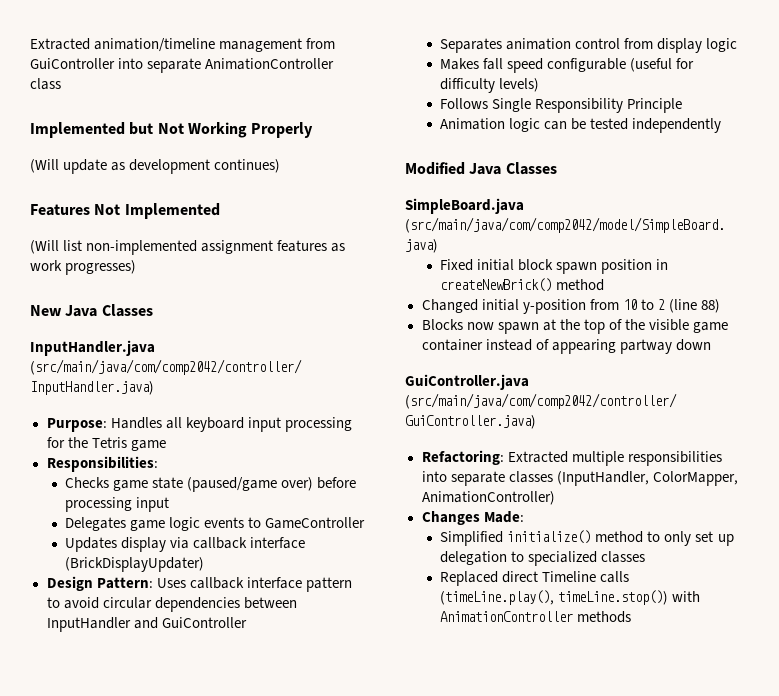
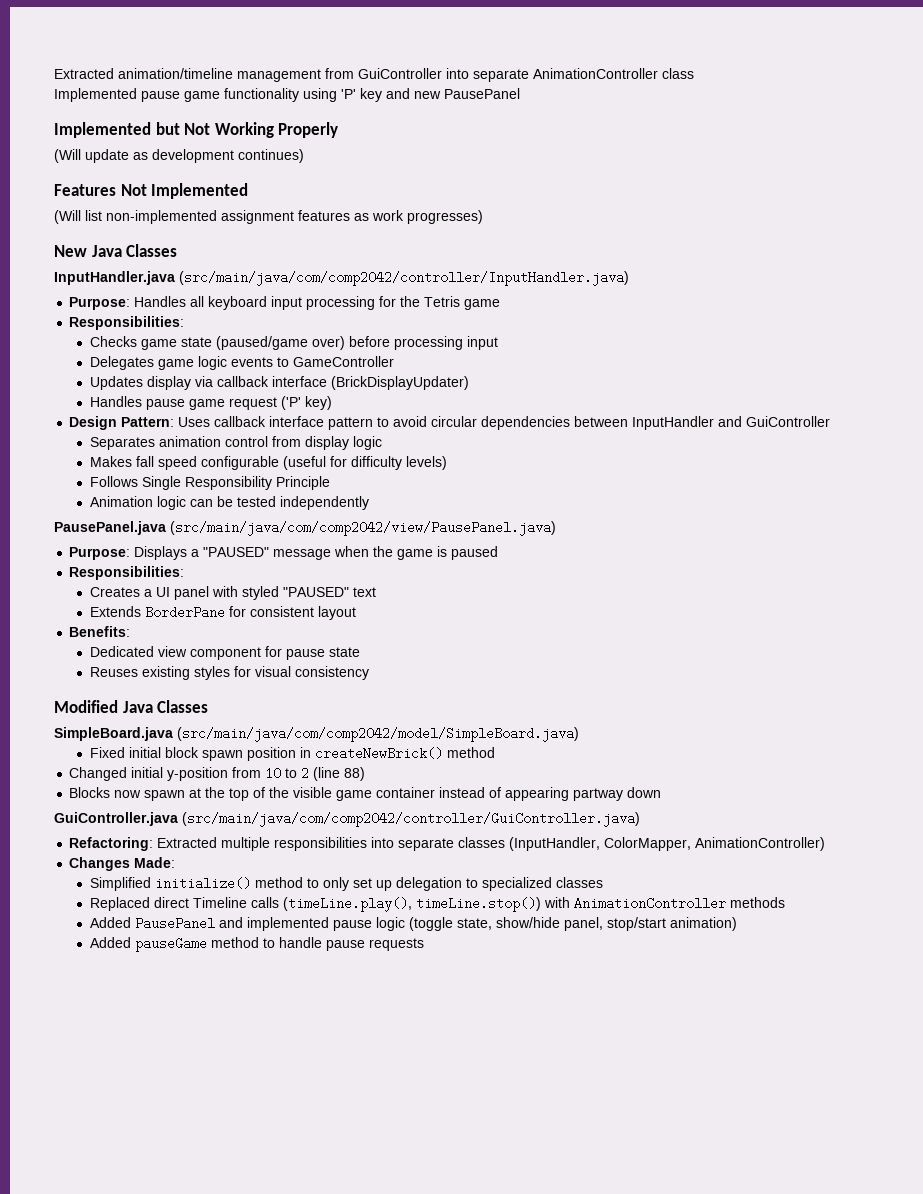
(61, 84) none -> [54,88,520,102] // Implemented pause game functionality using 'P' key and new PausePanel
(205, 564) none -> [89,396,332,410] // Handles pause game request ('P' key)
(722, 125) none -> [54,521,556,536] [69,546,499,560] [69,566,185,580] [89,586,376,600] [89,606,356,620] [69,626,131,637] [89,646,360,660] [89,666,369,680] // PausePanel.java (src/main/java/com/comp2042/view/PausePanel.java) // Purpose: Displays a "PAUSED" message when the game is paused // Responsibilities: // Creates a UI panel with styled "PAUSED" text // Extends BorderPane for consistent layout // Benefits: // Dedicated view component for pause state // Reuses existing styles for visual consistency
(632, 617) none -> [89,917,737,931] [89,937,424,952] // Added PausePanel and implemented pause logic (toggle state, show/hide panel, stop/start animation) // Added pauseGame method to handle pause requests

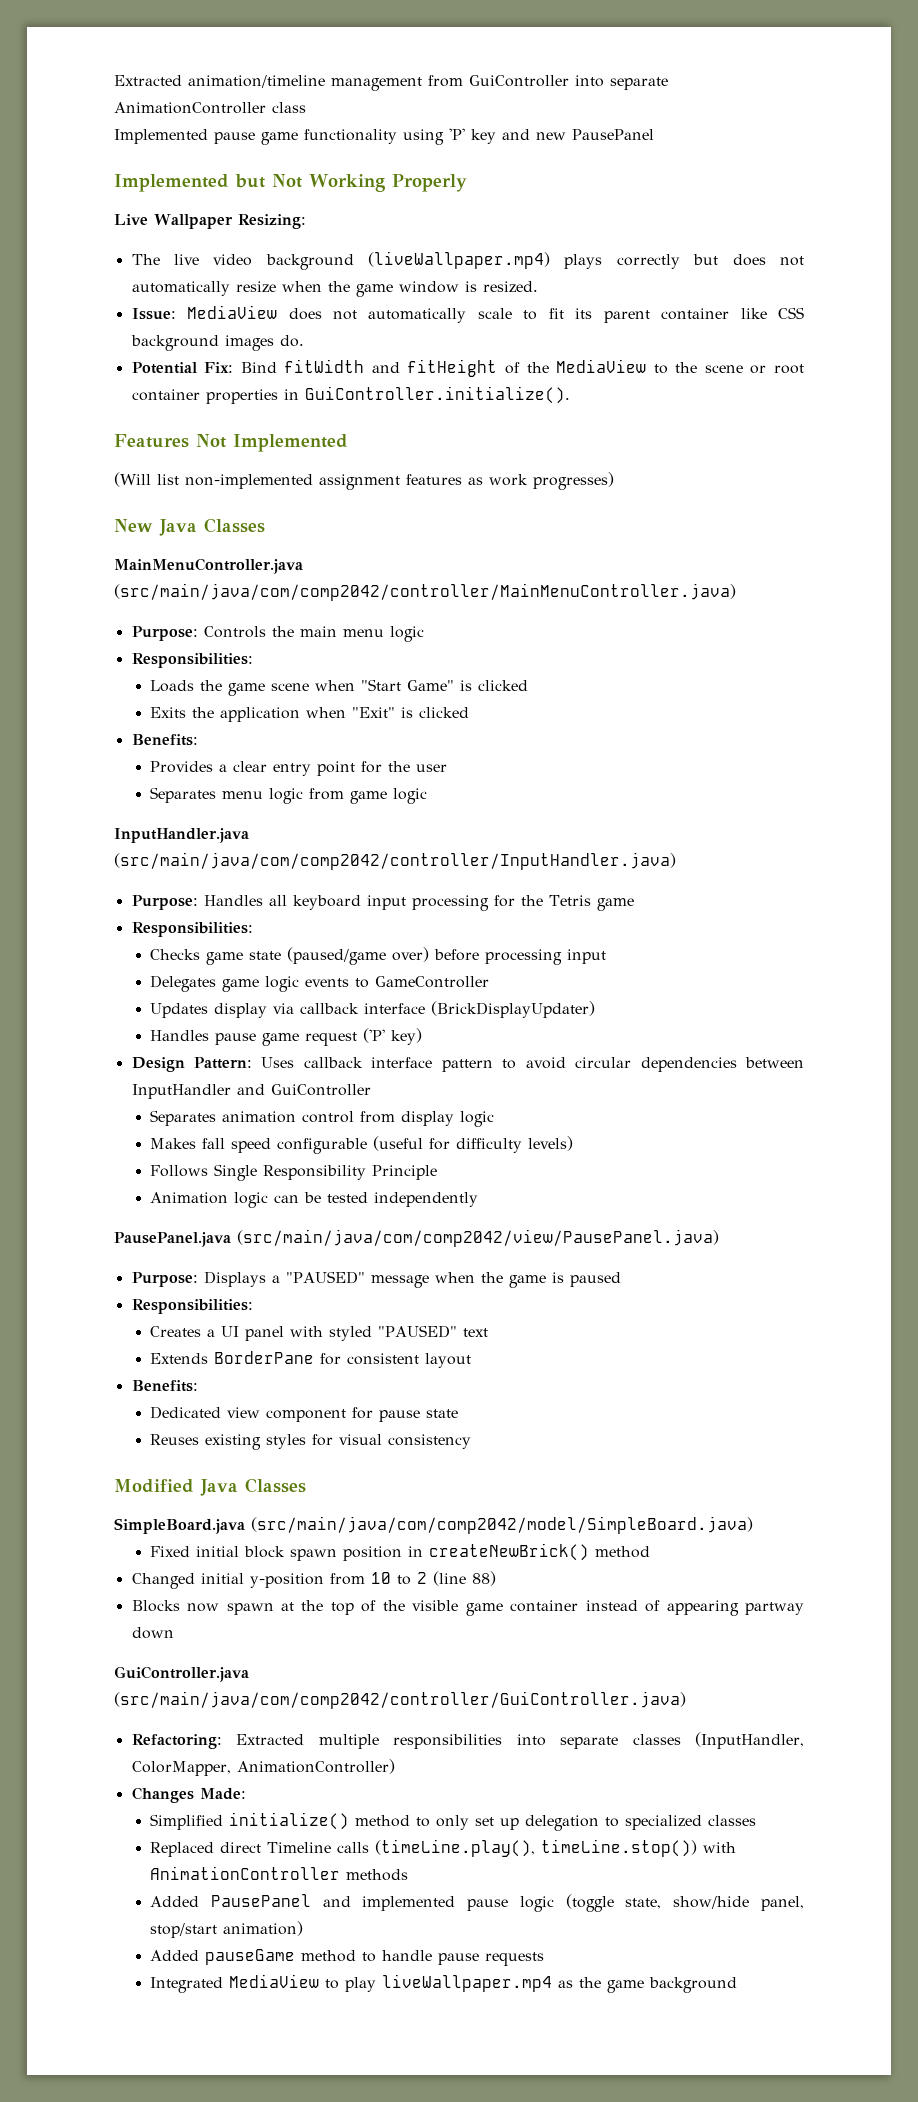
[54,149,304,163] (Will update as development continues) -> [114,214,306,229] [131,251,804,270] [131,281,538,297] [131,305,804,323] [130,335,304,351] [131,359,805,377] [131,386,570,404] Live Wallpaper Resizing: // The live video background (liveWallpaper.mp4) plays correctly but does not automatically resize when the game window is resized. // Issue: MediaView does not automatically scale to fit its parent container like CSS background images do. // Potential Fix: Bind fitWidth and fitHeight of the MediaView to the scene or root container properties in GuiController.initialize().
(178, 250) none -> [114,558,303,574] [114,583,736,601] [131,626,424,642] [131,653,253,668] [150,679,529,696] [150,707,470,722] [131,734,198,746] [150,761,448,776] [150,787,428,804] // MainMenuController.java (src/main/java/com/comp2042/controller/MainMenuController.java) // Purpose: Controls the main menu logic // Responsibilities: // Loads the game scene when "Start Game" is clicked // Exits the application when "Exit" is clicked // Benefits: // Provides a clear entry point for the user // Separates menu logic from game logic
(424, 944) none -> [150,1974,738,1993] // Integrated MediaView to play liveWallpaper.mp4 as the game background

